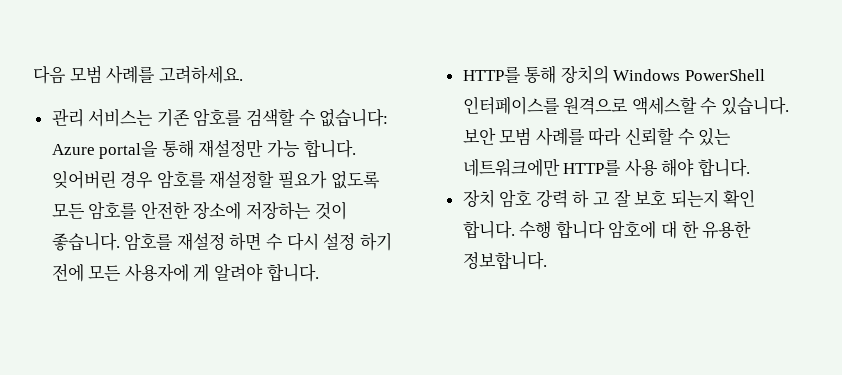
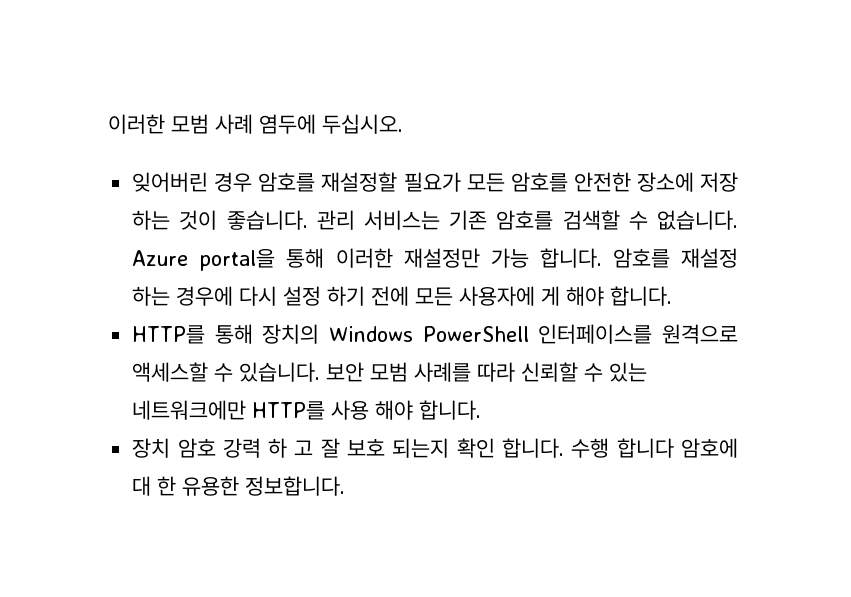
[33,65,243,84] 다음 모범 사례를 고려하세요. // -> [108,114,403,134] [132,172,738,192] [132,210,308,230] 이러한 모범 사례 염두에 두십시오. // 잊어버린 경우 암호를 재설정할 필요가 모든 암호를 안전한 장소에 저장 하는 것이 좋습니다.
[319,109,389,127] 없습니다: -> [657,210,738,230] 없습니다.
(194, 148) none -> [335,248,393,268] 이러한
[51,170,380,189] [51,201,347,220] [51,232,284,251] 잊어버린 경우 암호를 재설정할 필요가 없도록 모든 암호를 안전한 장소에 저장하는 것이 좋습니다. 암호를 재설정 하면 수 -> [612,248,739,268] [132,286,234,306] 암호를 재설정 하는 경우에
[214,263,264,282] 알려야 -> [566,286,605,306] 해야

